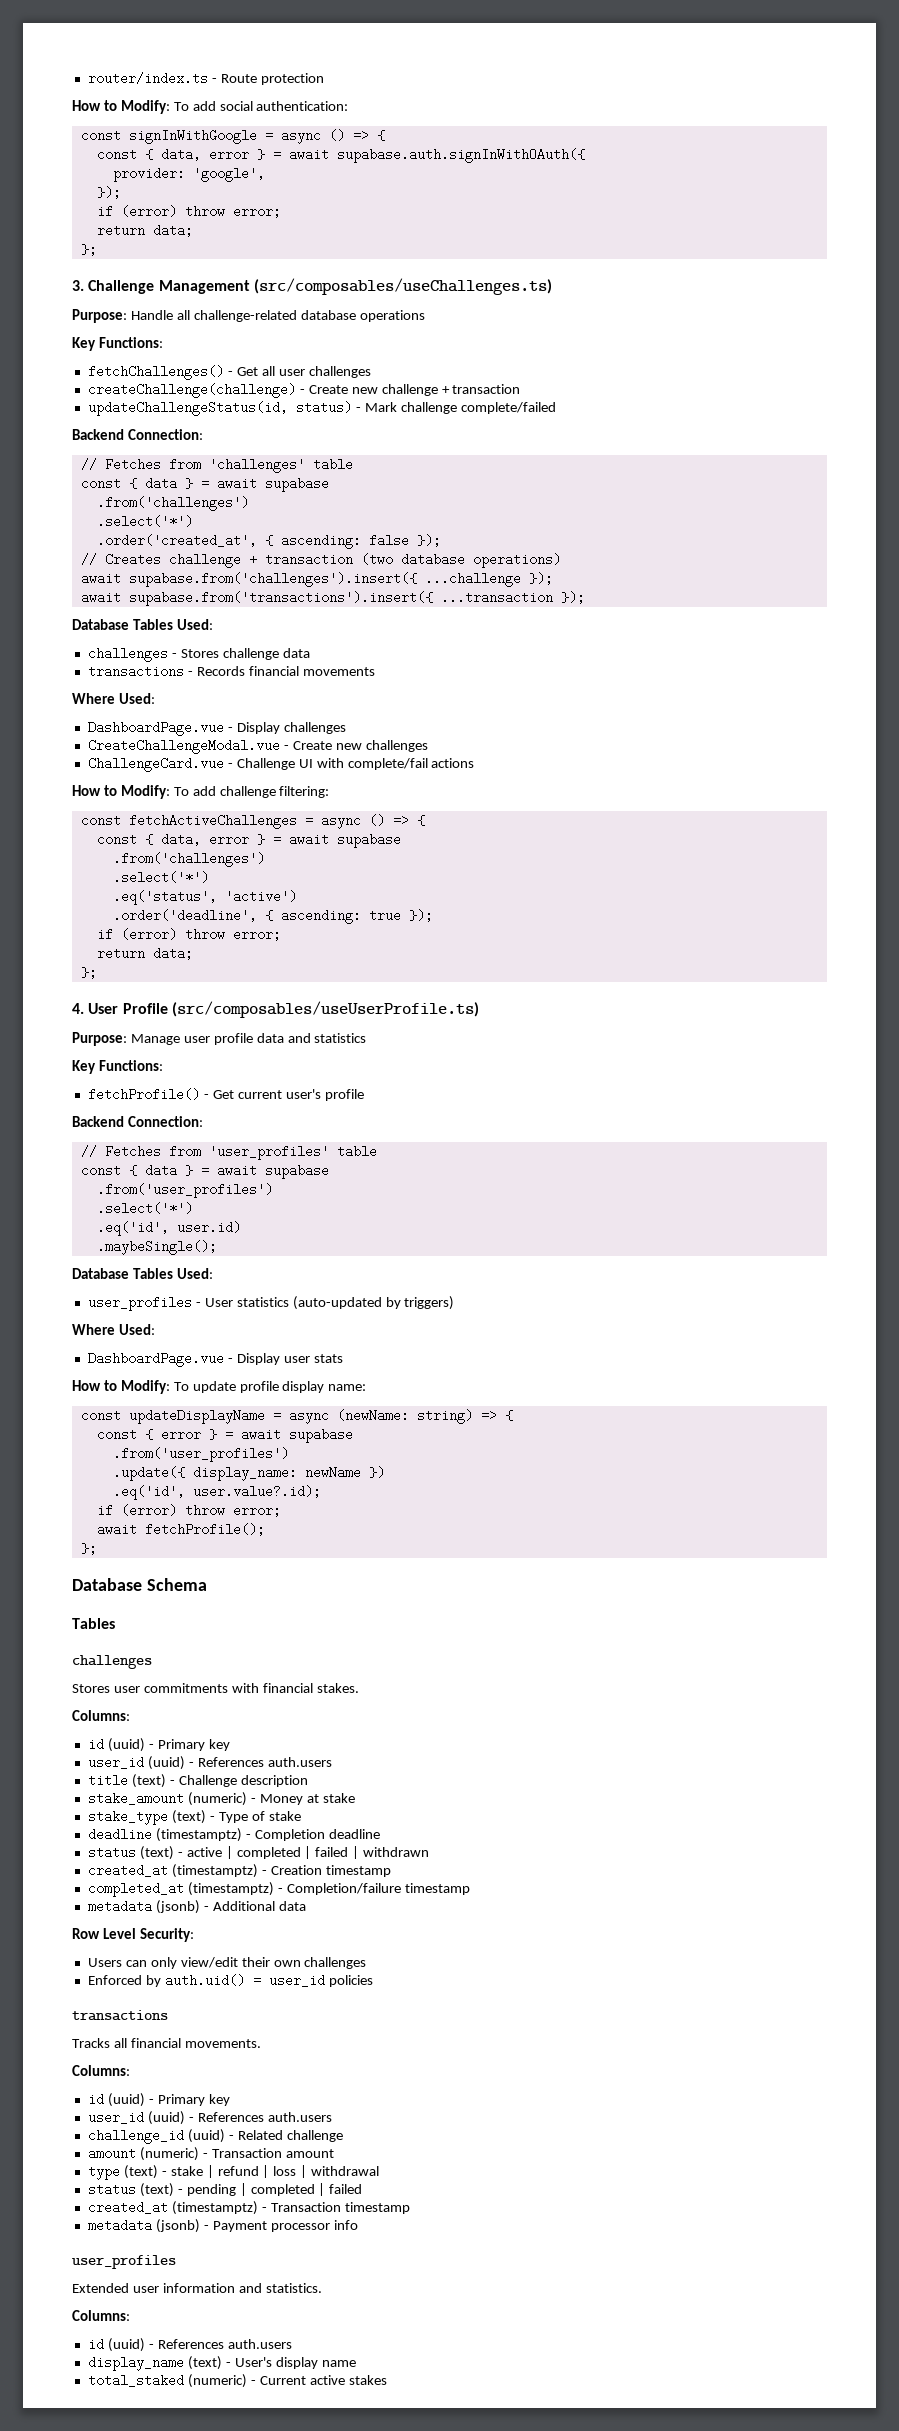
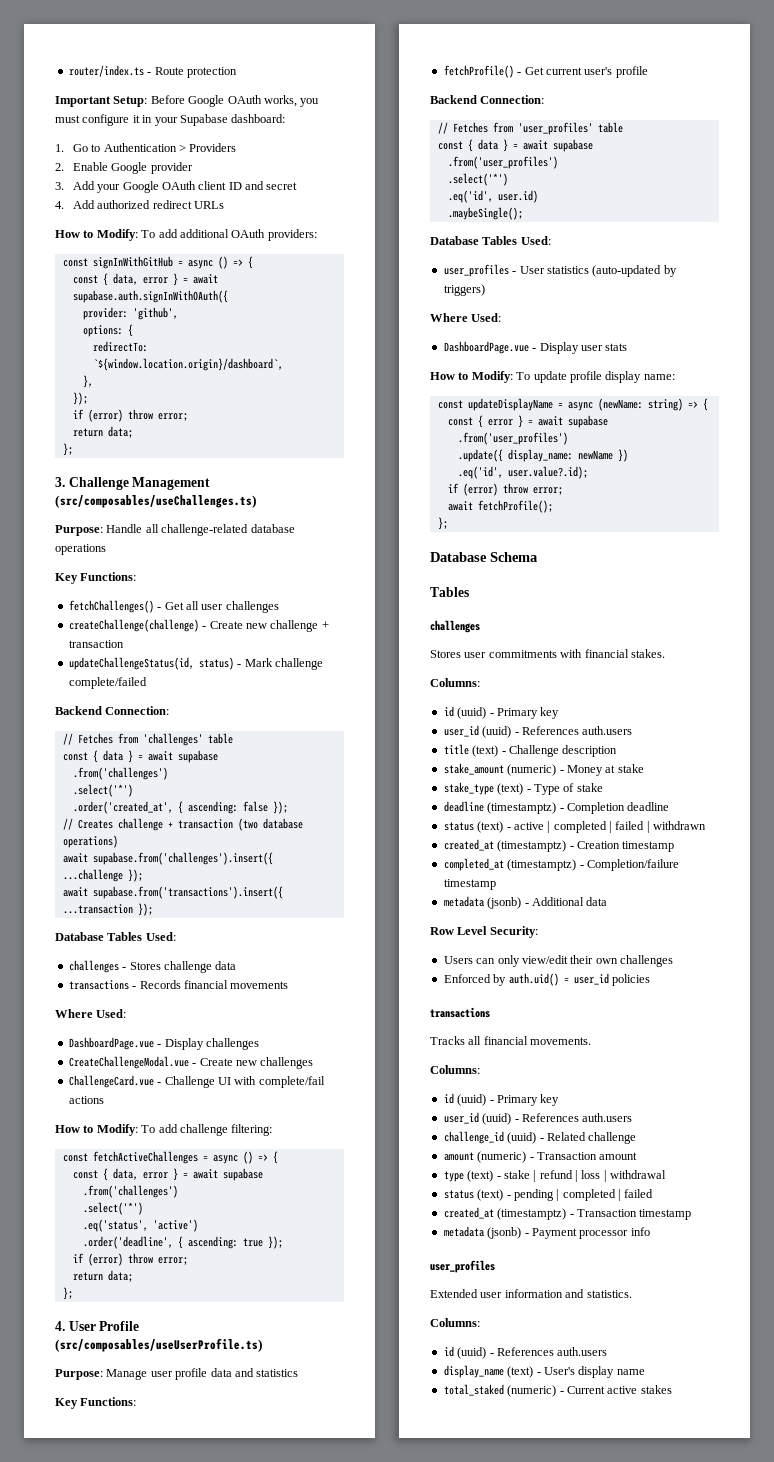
[72,100,349,114] [80,129,257,144] // How to Modify: To add social authentication: // const signInWithGoogle -> [55,95,320,107] [55,114,286,126] [55,143,237,152] [55,162,193,174] [55,181,298,193] [55,200,224,209] [55,229,317,241] [62,256,173,269] // Important Setup: Before Google OAuth works, you must configure it in your Supabase dashboard: // 1. Go to Authentication > Providers // 2. Enable Google provider // 3. Add your Google OAuth client ID and secret // 4. Add authorized redirect URLs // How to Modify: To add additional OAuth providers: // const signInWithGitHub
[192,167,265,182] 'google', -> [132,307,178,320] [82,324,133,337] [92,341,148,352] [92,358,283,371] [82,375,93,388] 'github', // options: { // redirectTo: `${window.location.origin}/dashboard`, // },

